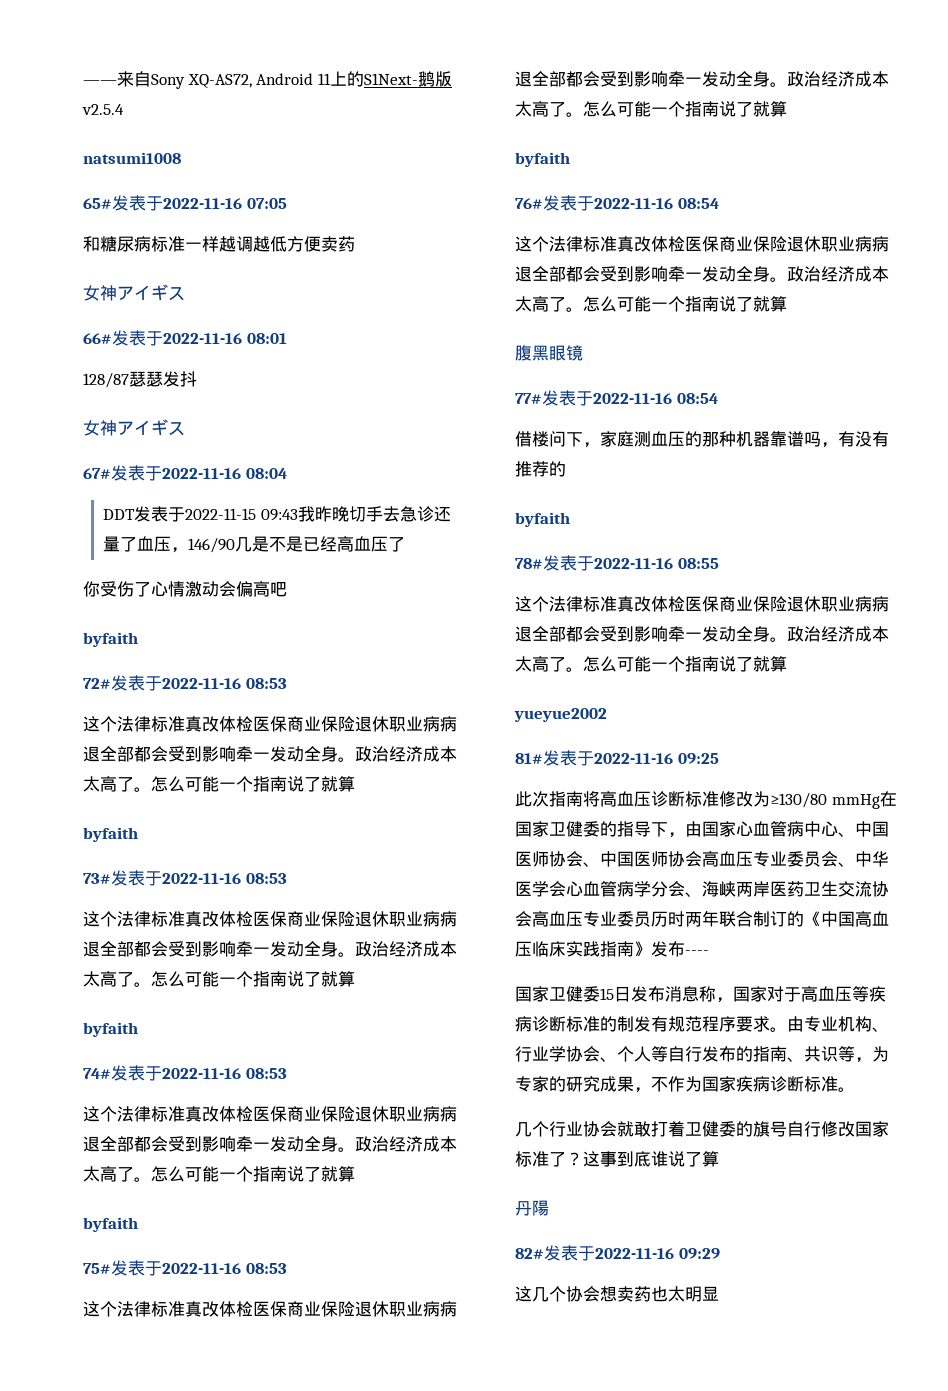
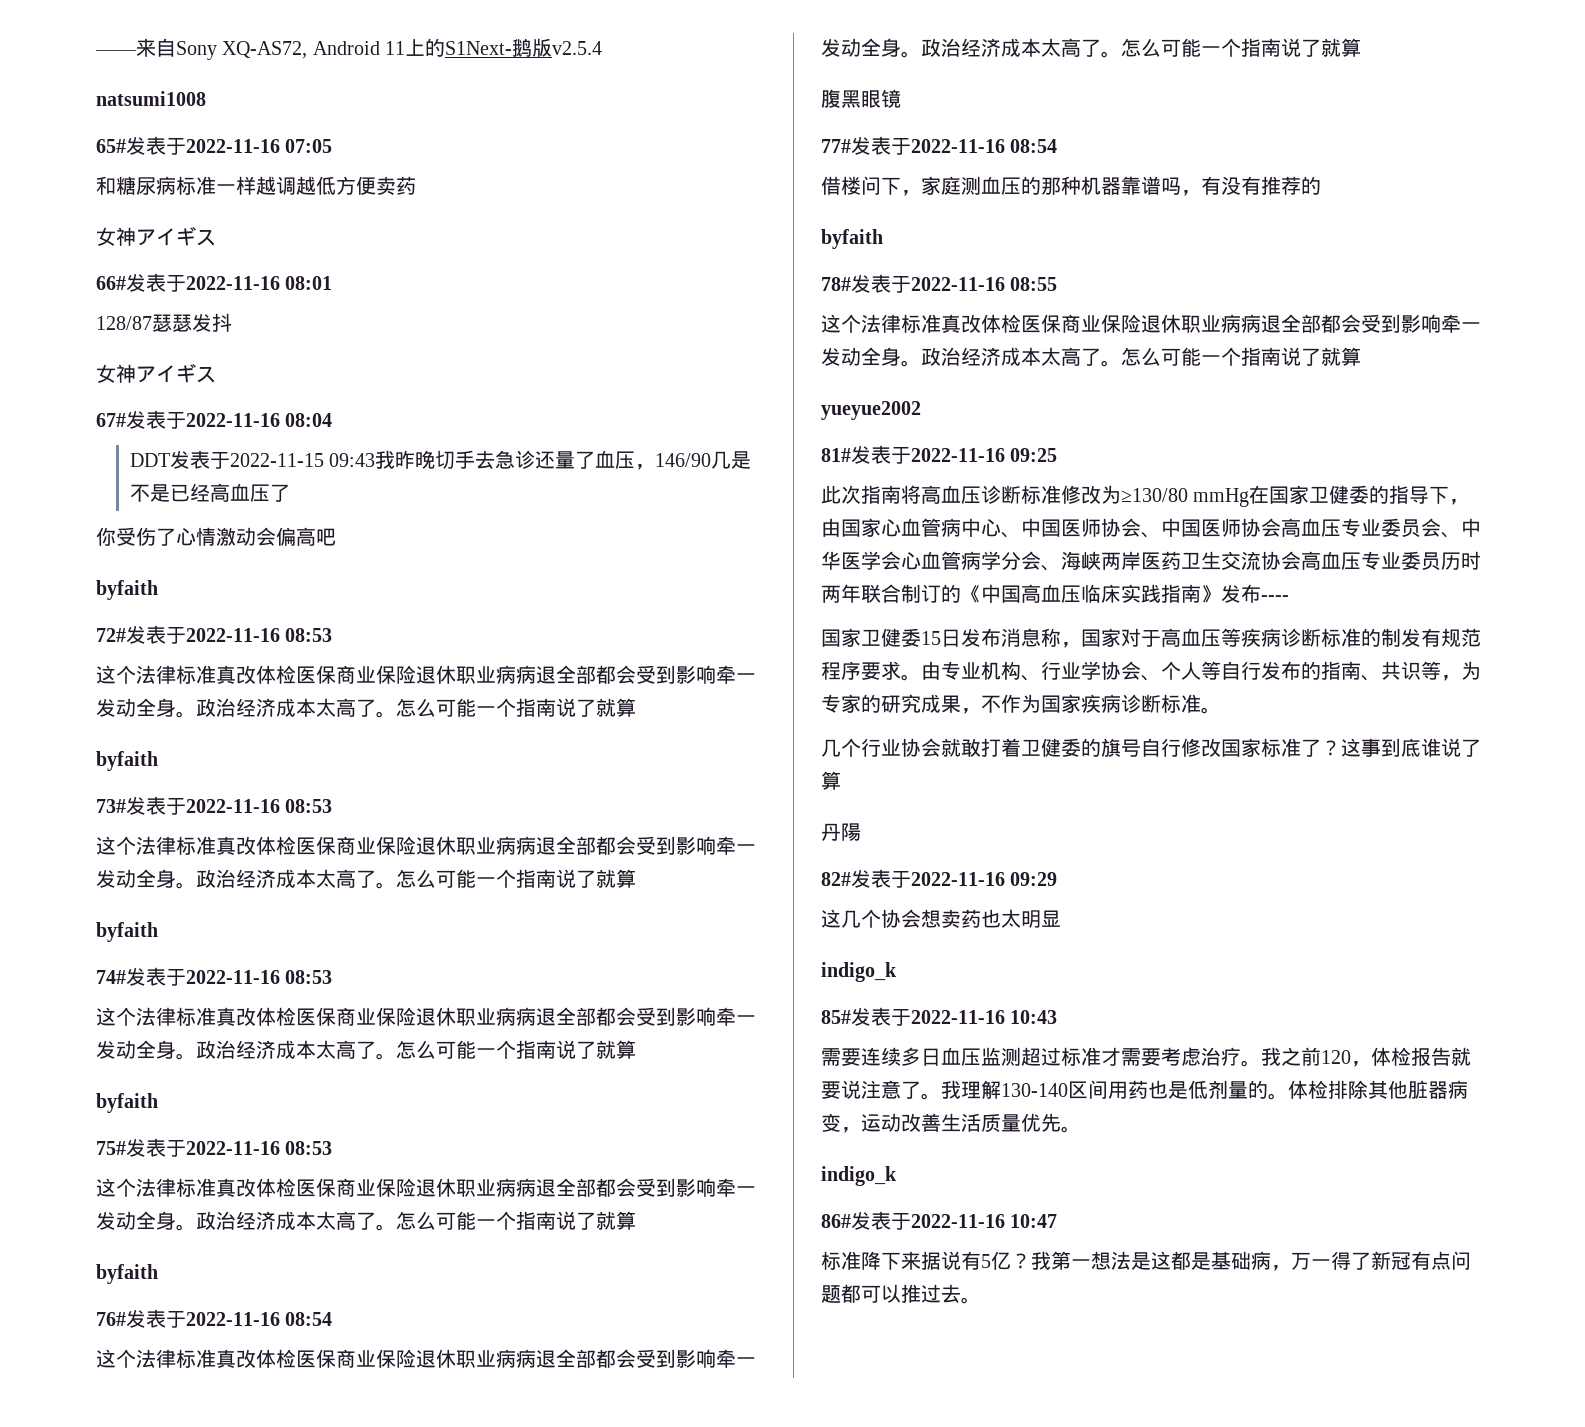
(719, 1293) none -> [821,962,897,982] [821,1007,1058,1026] [821,1047,1471,1067] [821,1080,1468,1100] [821,1113,1081,1133] [821,1166,897,1186] [821,1211,1058,1230] [821,1251,1471,1271] [821,1284,981,1304] // indigo_k // 85#发表于2022-11-16 10:43 // 需要连续多日血压监测超过标准才需要考虑治疗。我之前120，体检报告就要说注意了。我理解130-140区间用药也是低剂量的。体检排除其他脏器病变，运动改善生活质量优先。 // indigo_k // 86#发表于2022-11-16 10:47 // 标准降下来据说有5亿？我第一想法是这都是基础病，万一得了新冠有点问题都可以推过去。

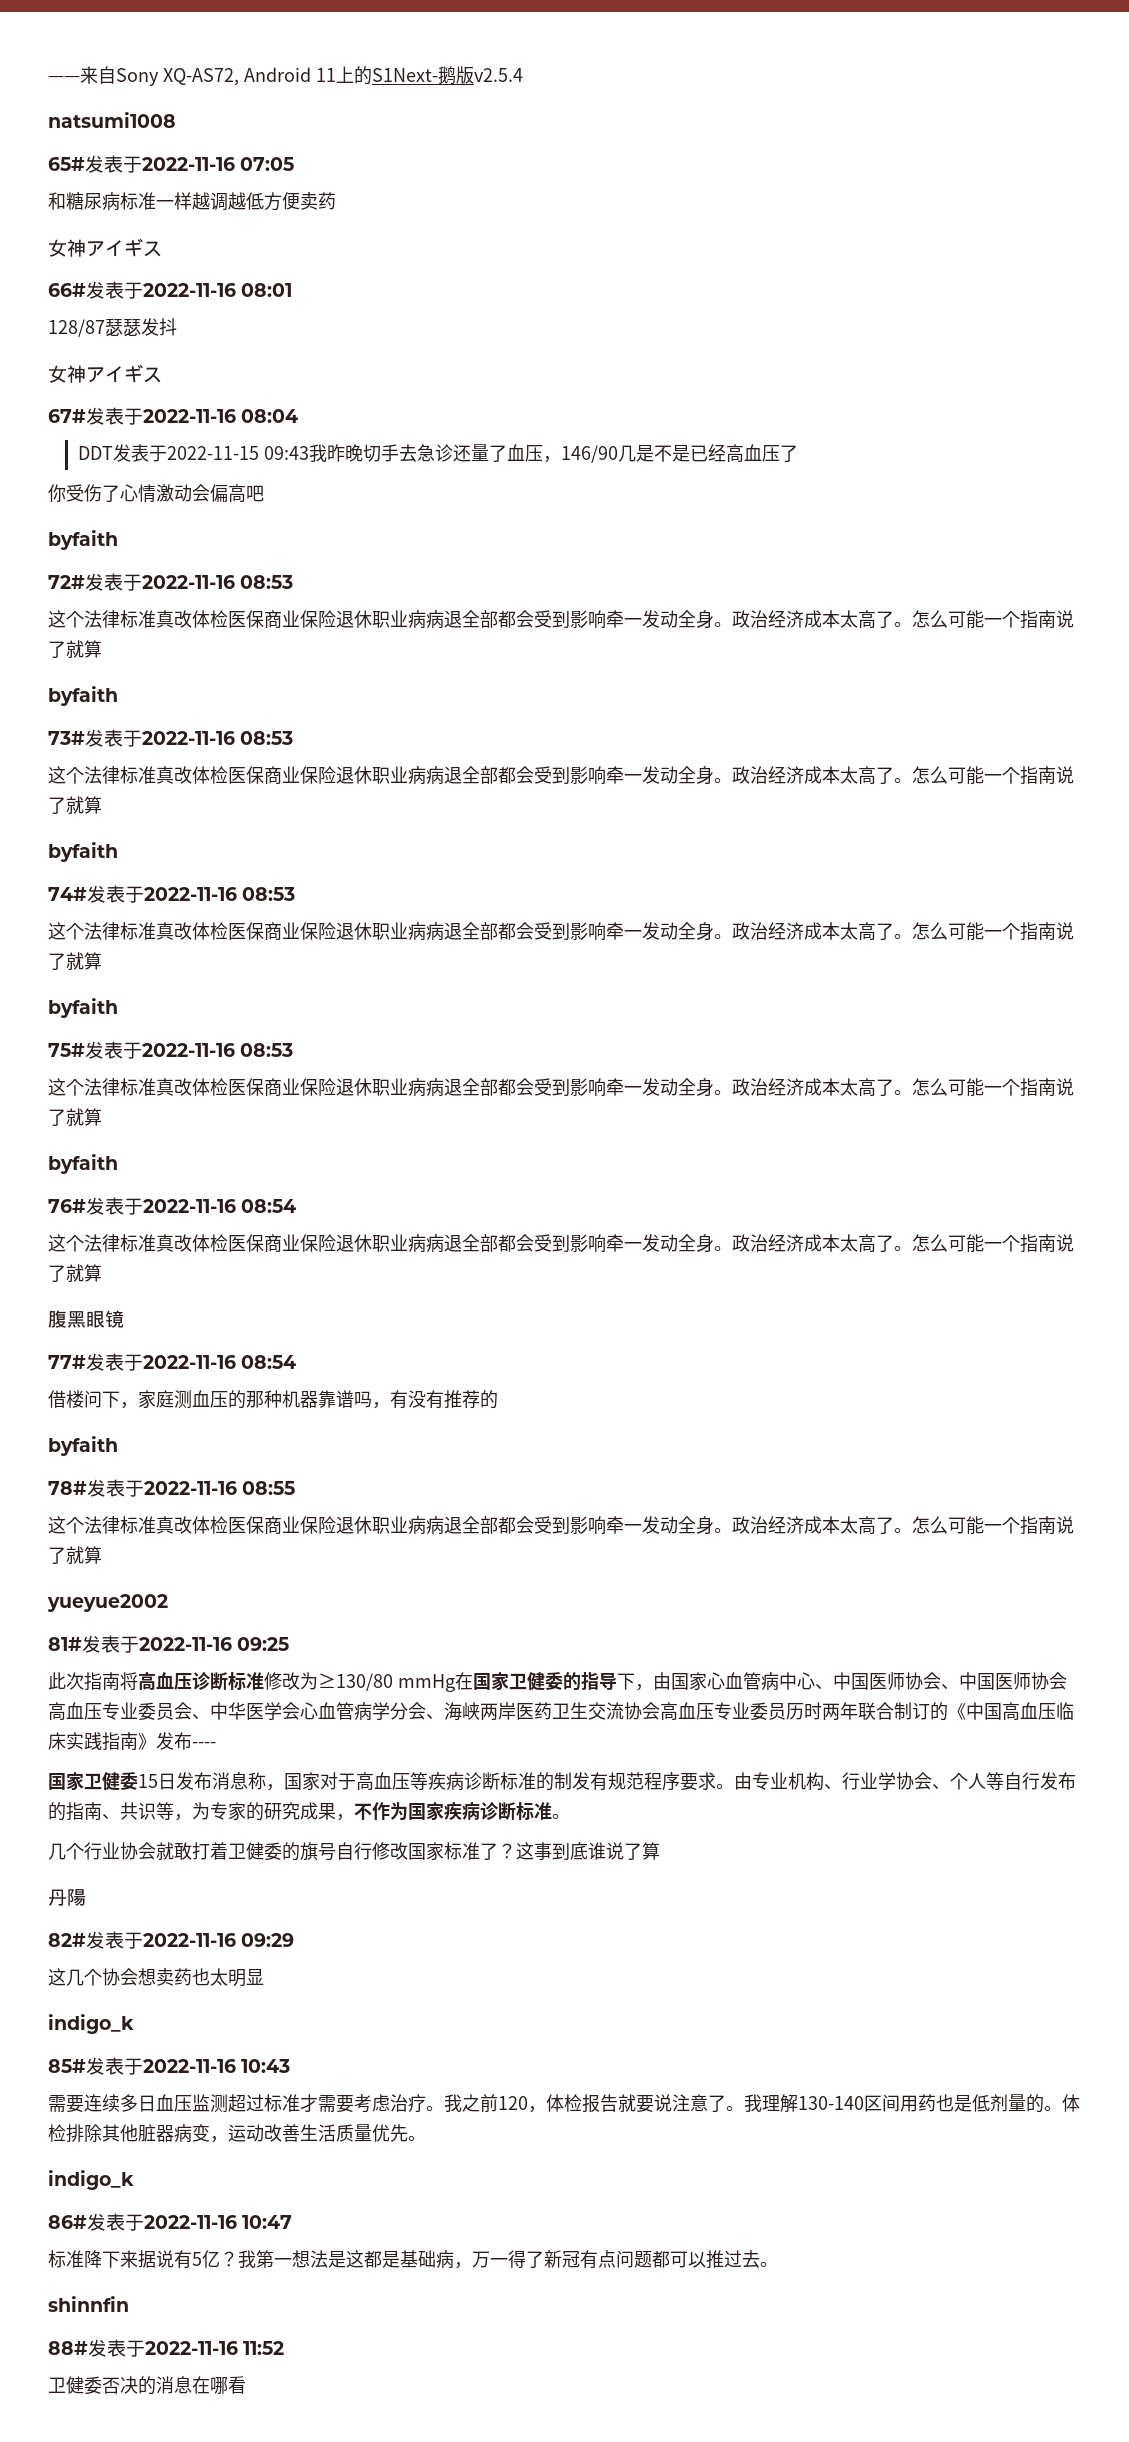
(981, 1300) none -> [48,2296,129,2312] [48,2339,285,2357] [48,2376,246,2395] // shinnfin // 88#发表于2022-11-16 11:52 // 卫健委否决的消息在哪看

